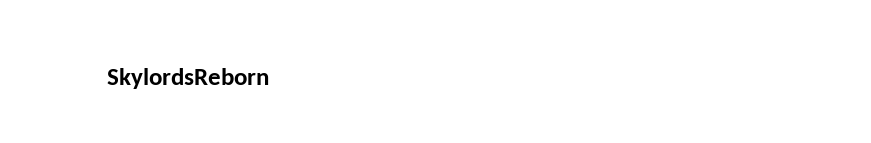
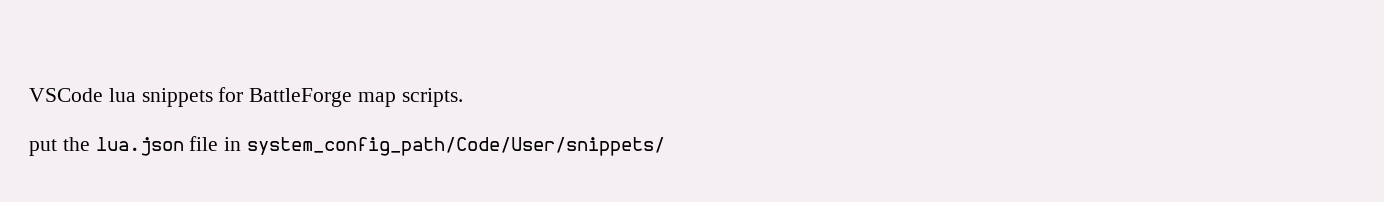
[107,68,269,89] SkylordsReborn -> [29,87,463,107] [29,136,666,156] VSCode lua snippets for BattleForge map scripts. // put the lua.json file in system_config_path/Code/User/snippets/

